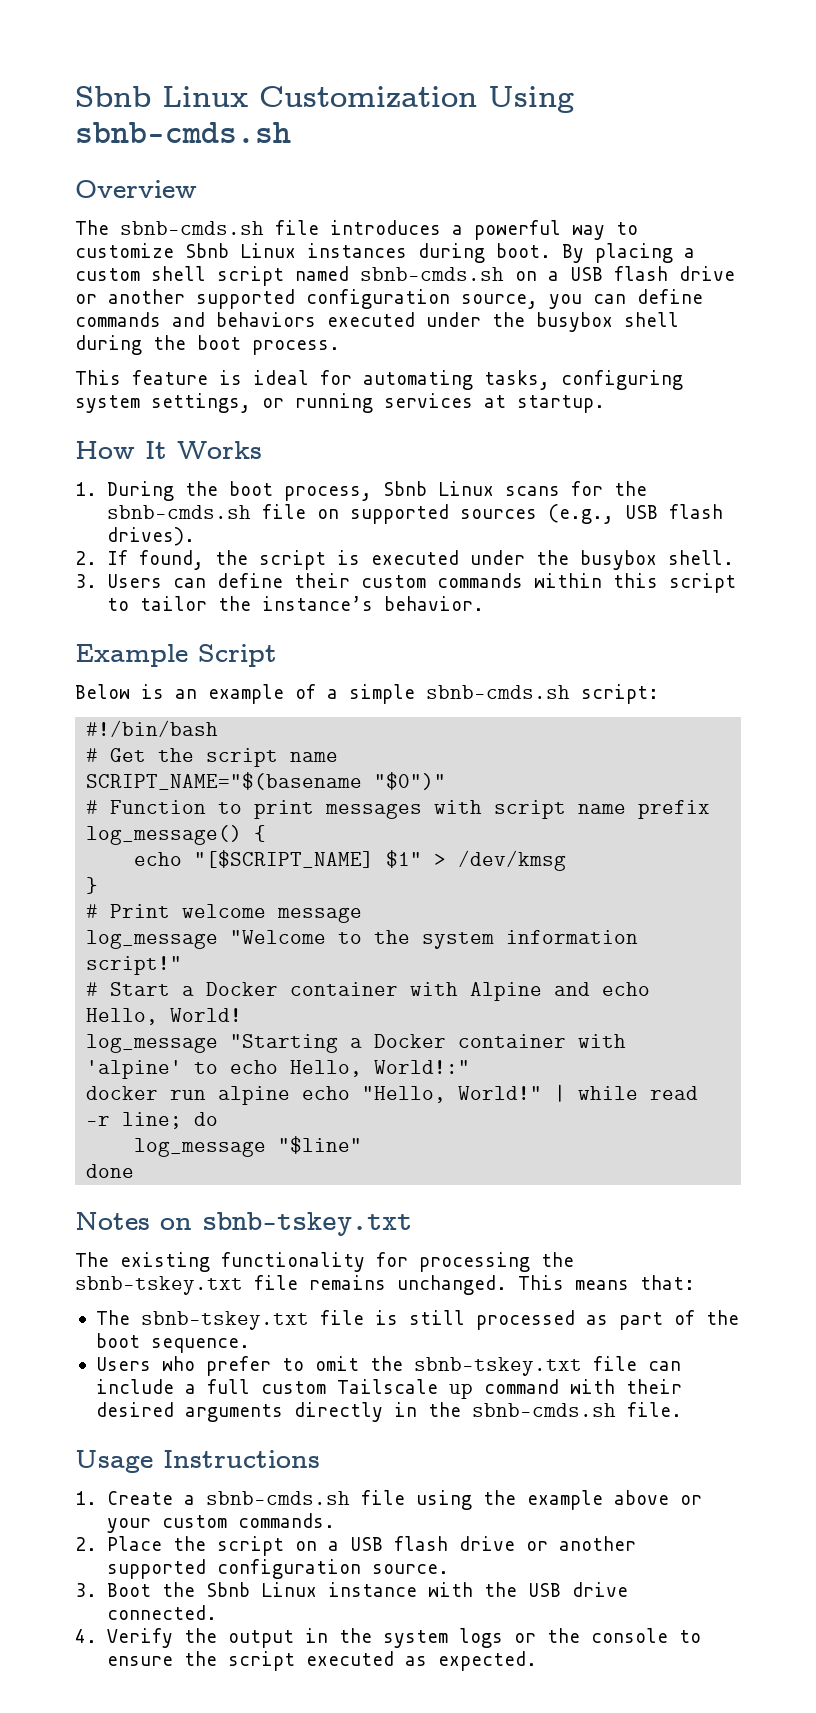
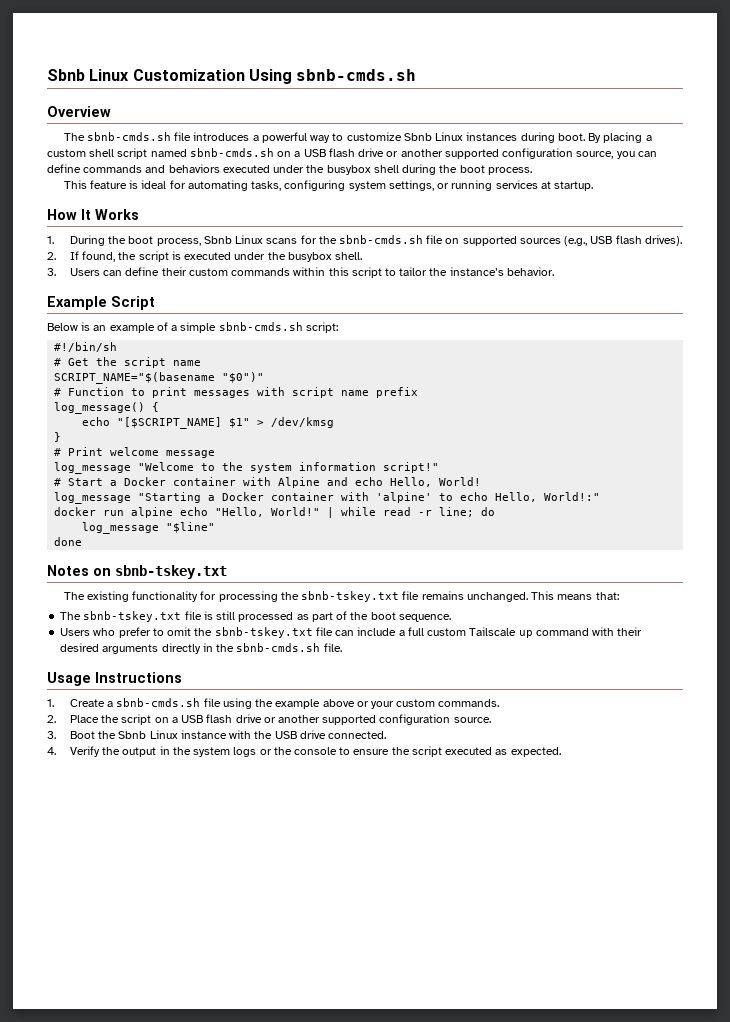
[86,720,219,737] #!/bin/bash -> [54,342,118,352] #!/bin/sh

